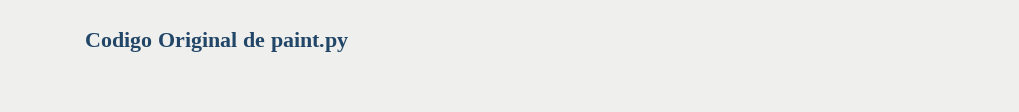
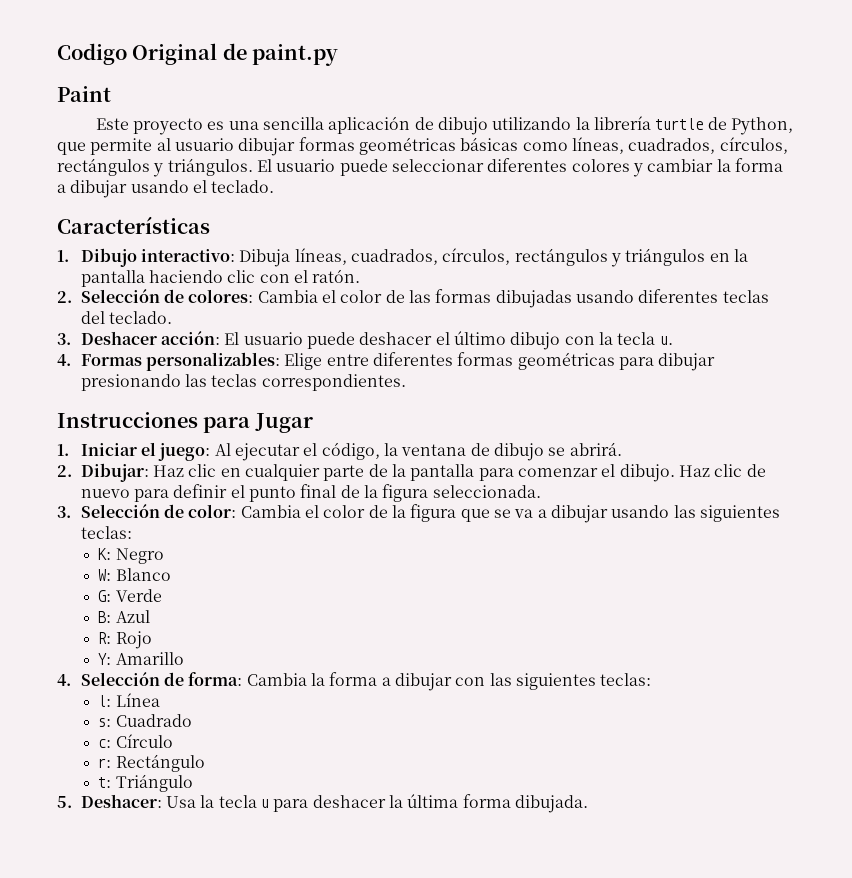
(348, 42) none -> [57,86,111,102] [95,116,793,135] [57,137,788,156] [57,158,783,177] [57,180,275,198] [57,216,210,234] [57,248,748,267] [80,269,361,287] [57,289,769,308] [80,311,173,324] [57,331,673,350] [57,352,716,371] [80,374,406,391] [57,412,313,433] [57,442,622,461] [57,463,766,482] [80,484,541,502] [57,504,780,523] [80,526,132,539] [98,548,164,564] [98,568,171,581] [98,589,162,602] [98,610,150,623] [98,631,152,649] [98,652,184,665] [57,672,652,691] [98,693,160,707] [98,714,192,727] [98,734,173,748] [98,754,205,772] [98,774,193,792] [57,794,588,813] // Paint // Este proyecto es una sencilla aplicación de dibujo utilizando la librería turtle de Python, que permite al usuario dibujar formas geométricas básicas como líneas, cuadrados, círculos, rectángulos y triángulos. El usuario puede seleccionar diferentes colores y cambiar la forma a dibujar usando el teclado. // Características // 1. Dibujo interactivo: Dibuja líneas, cuadrados, círculos, rectángulos y triángulos en la pantalla haciendo clic con el ratón. // 2. Selección de colores: Cambia el color de las formas dibujadas usando diferentes teclas del teclado. // 3. Deshacer acción: El usuario puede deshacer el último dibujo con la tecla u. // 4. Formas personalizables: Elige entre diferentes formas geométricas para dibujar presionando las teclas correspondientes. // Instrucciones para Jugar // 1. Iniciar el juego: Al ejecutar el código, la ventana de dibujo se abrirá. // 2. Dibujar: Haz clic en cualquier parte de la pantalla para comenzar el dibujo. Haz clic de nuevo para definir el punto final de la figura seleccionada. // 3. Selección de color: Cambia el color de la figura que se va a dibujar usando las siguientes teclas: // K: Negro // W: Blanco // G: Verde // B: Azul // R: Rojo // Y: Amarillo // 4. Selección de forma: Cambia la forma a dibujar con las siguientes teclas: // l: Línea // s: Cuadrado // c: Círculo // r: Rectángulo // t: Triángulo // 5. Deshacer: Usa la tecla u para deshacer la última forma dibujada.

